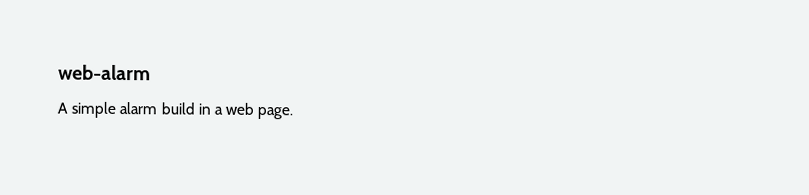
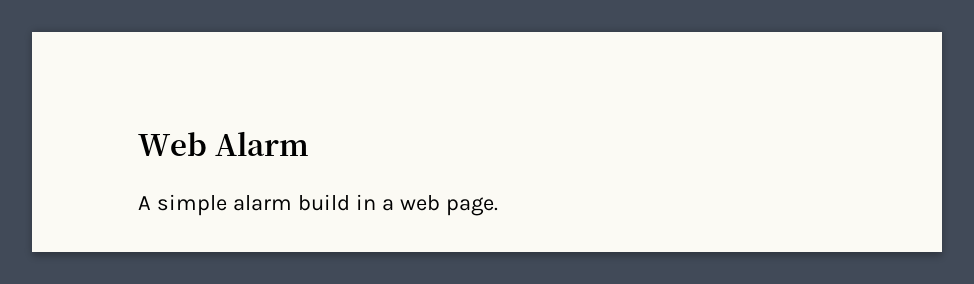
[58,64,151,81] web-alarm -> [138,131,309,156] Web Alarm

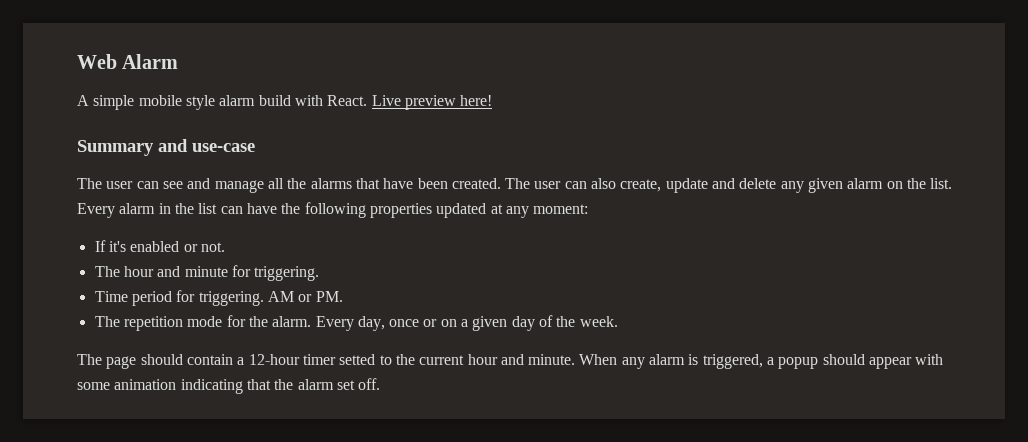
[232,194,498,216] alarm build in a web page. -> [138,95,493,110] [77,139,255,156] [77,178,953,193] [77,202,589,218] [94,240,225,252] [94,265,320,281] [94,290,343,306] [94,315,618,331] [77,354,944,369] [77,378,381,394] mobile style alarm build with React. Live preview here! // Summary and use-case // The user can see and manage all the alarms that have been created. The user can also create, update and delete any given alarm on the list. Every alarm in the list can have the following properties updated at any moment: // If it's enabled or not. // The hour and minute for triggering. // Time period for triggering. AM or PM. // The repetition mode for the alarm. Every day, once or on a given day of the week. // The page should contain a 12-hour timer setted to the current hour and minute. When any alarm is triggered, a popup should appear with some animation indicating that the alarm set off.

